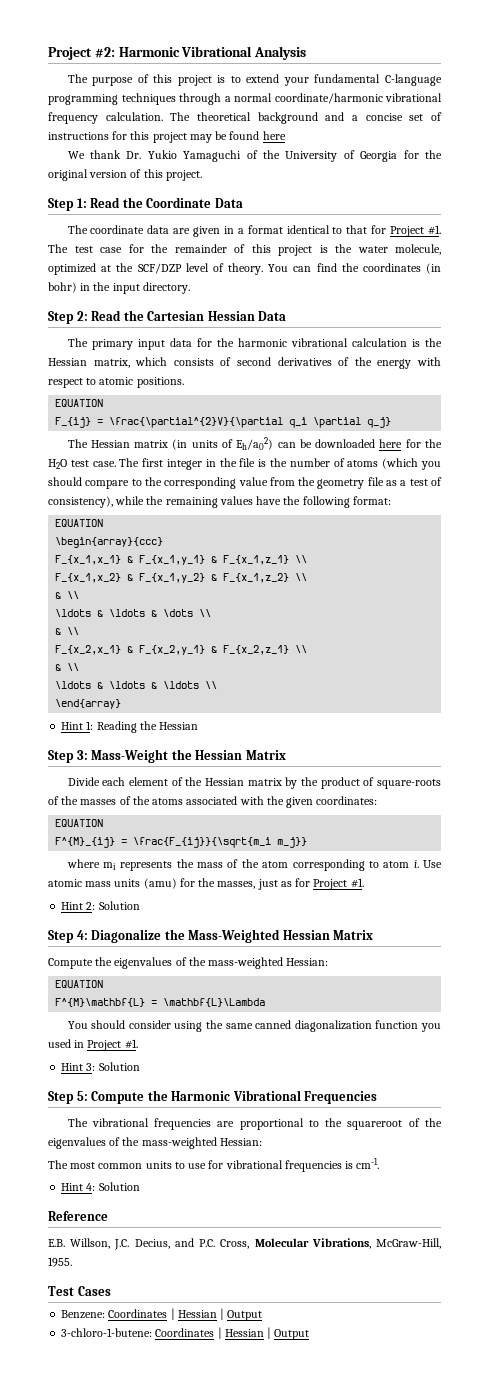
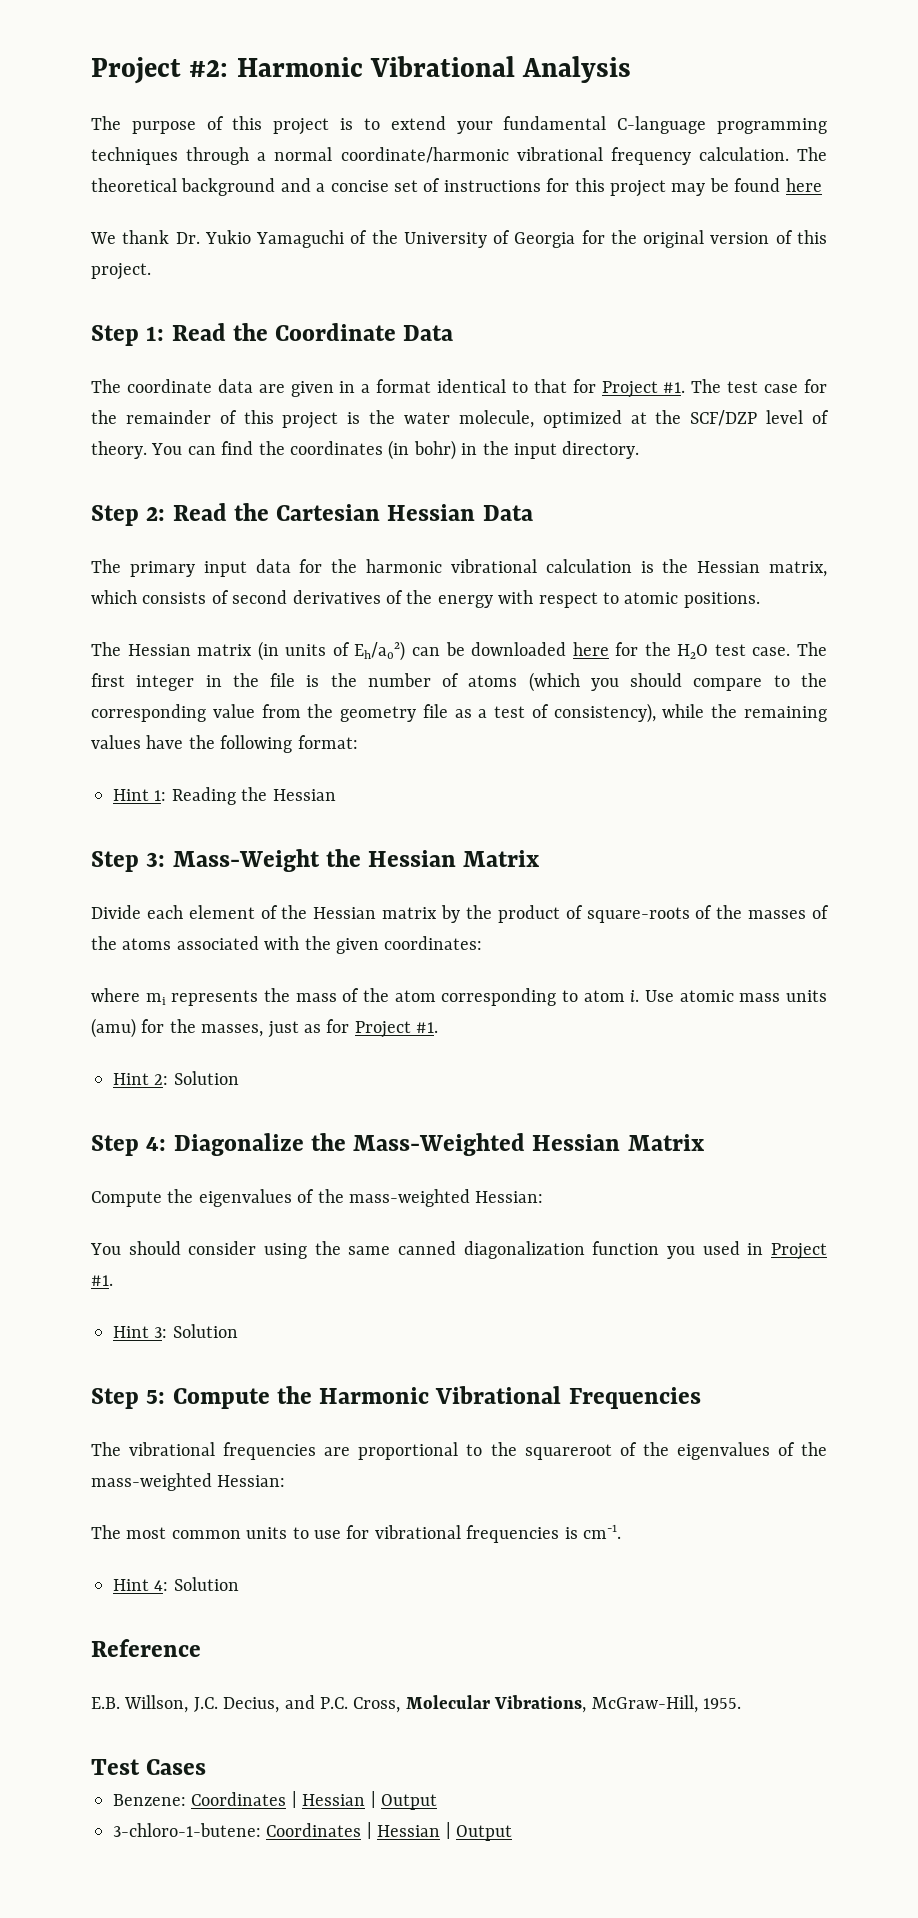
[55,399,104,407] [55,417,392,428] // EQUATION // F_{ij} = \frac{\partial^{2}V}{\partial q_i \partial q_j} -> (760, 600) none
[55,519,104,527] [55,537,164,548] [55,555,308,565] [55,573,308,583] [55,591,80,599] [55,609,212,617] [55,627,80,635] [55,645,308,655] [55,663,80,671] [55,681,218,689] [55,699,122,709] // EQUATION // \begin{array}{ccc} // F_{x_1,x_1} & F_{x_1,y_1} & F_{x_1,z_1} \\ // F_{x_1,x_2} & F_{x_1,y_2} & F_{x_1,z_2} \\ // & \\ // \ldots & \ldots & \dots \\ // & \\ // F_{x_2,x_1} & F_{x_2,y_1} & F_{x_2,z_1} \\ // & \\ // \ldots & \ldots & \ldots \\ // \end{array} -> (358, 742) none
[55,819,104,827] [55,837,308,848] // EQUATION // F^{M}_{ij} = \frac{F_{ij}}{\sqrt{m_i m_j}} -> (483, 943) none
[55,980,104,988] [55,998,266,1007] // EQUATION // F^{M}\mathbf{L} = \mathbf{L}\Lambda -> (544, 1197) none

